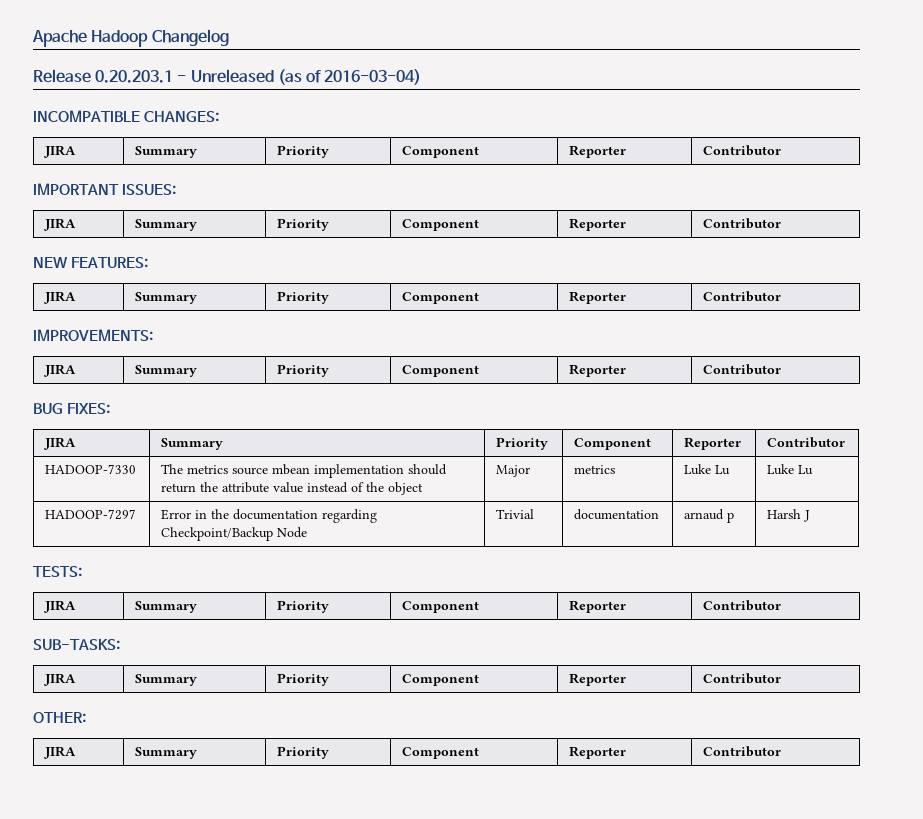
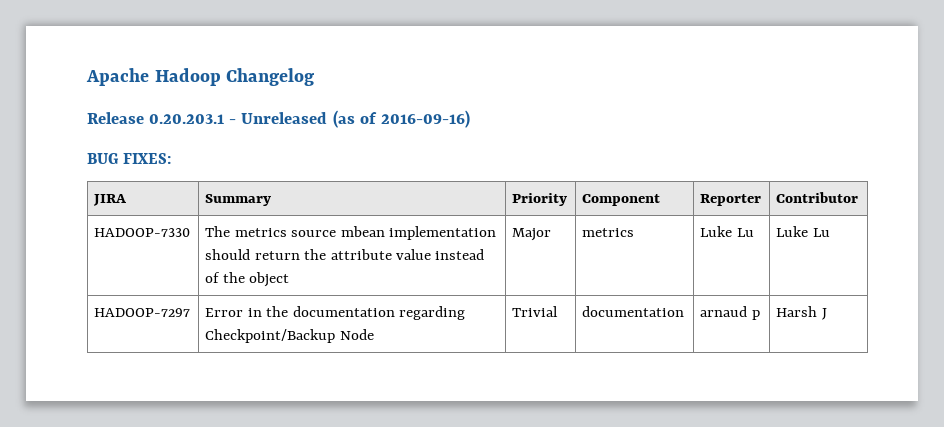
[324,69,422,85] [33,110,219,122] [44,145,77,158] [135,146,198,158] [277,145,330,158] [402,146,480,158] [569,145,627,158] [703,145,782,156] [33,183,176,195] [44,218,77,231] [135,219,198,231] [277,218,330,231] [402,219,480,231] [569,218,627,231] [703,218,782,229] [33,257,148,268] [44,291,77,304] [135,292,198,304] [277,291,330,304] [402,292,480,304] [569,291,627,304] [703,291,782,302] [33,329,153,341] [44,364,77,377] [135,365,198,377] [277,364,330,377] [402,365,480,377] [569,364,627,377] [703,364,782,375] 2016-03-04) // INCOMPATIBLE CHANGES: // JIRA | Summary | Priority | Component | Reporter | Contributor // IMPORTANT ISSUES: // JIRA | Summary | Priority | Component | Reporter | Contributor // NEW FEATURES: // JIRA | Summary | Priority | Component | Reporter | Contributor // IMPROVEMENTS: // JIRA | Summary | Priority | Component | Reporter | Contributor -> [380,110,470,128] 2016-09-16)
[33,566,82,577] [44,600,77,613] [135,601,198,613] [277,600,330,613] [402,601,480,613] [569,600,627,613] [703,600,782,611] [33,639,120,650] [44,673,77,686] [135,674,198,686] [277,673,330,686] [402,674,480,686] [569,673,627,686] [703,673,782,684] [33,712,86,723] [44,746,77,759] [135,747,198,759] [277,746,330,759] [402,747,480,759] [569,746,627,759] [703,746,782,757] // TESTS: // JIRA | Summary | Priority | Component | Reporter | Contributor // SUB-TASKS: // JIRA | Summary | Priority | Component | Reporter | Contributor // OTHER: // JIRA | Summary | Priority | Component | Reporter | Contributor -> (827, 314) none

